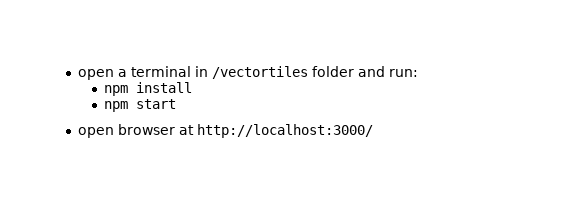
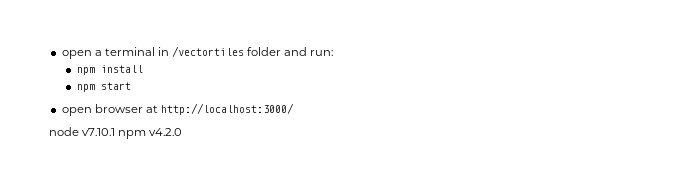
(373, 131) none -> [49,127,183,139] // node v7.10.1 npm v4.2.0

